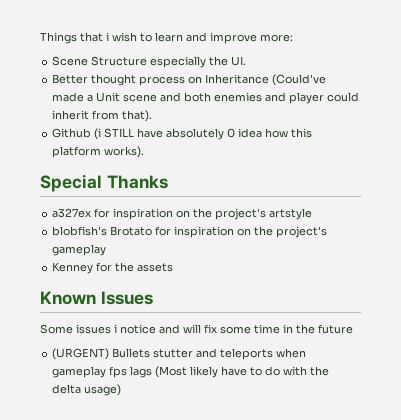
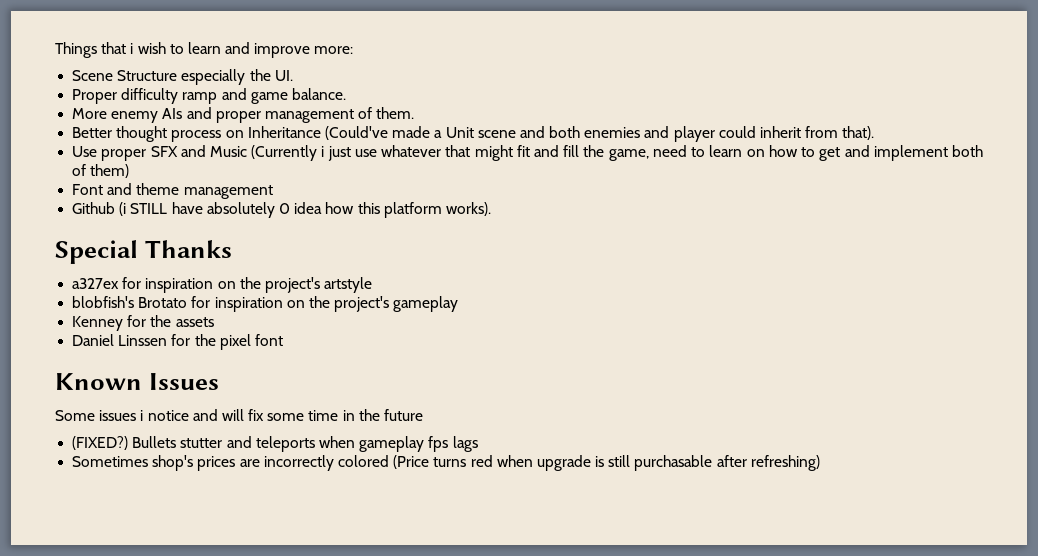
(247, 61) none -> [72,88,346,104] [72,107,415,123] // Proper difficulty ramp and game balance. // More enemy AIs and proper management of them.
(153, 116) none -> [72,145,983,161] [72,164,130,178] [72,183,273,199] // Use proper SFX and Music (Currently i just use whatever that might fit and fill the game, need to learn on how to get and implement both of them) // Font and theme management
(174, 267) none -> [72,334,283,350] // Daniel Linssen for the pixel font
[52,348,110,360] (URGENT) -> [72,436,129,450] (FIXED?)
[155,366,330,378] [52,384,122,396] (Most likely have to do with the delta usage) -> [72,455,820,471] // Sometimes shop's prices are incorrectly colored (Price turns red when upgrade is still purchasable after refreshing)

